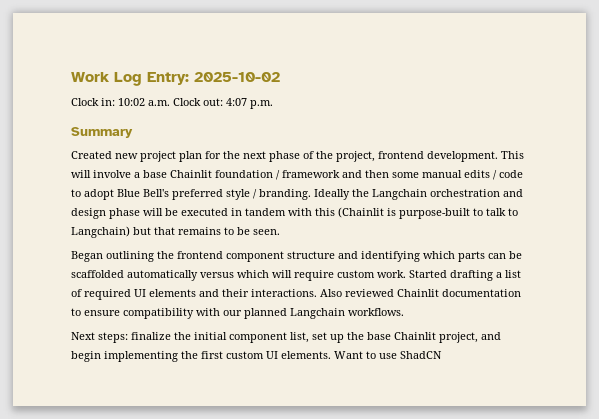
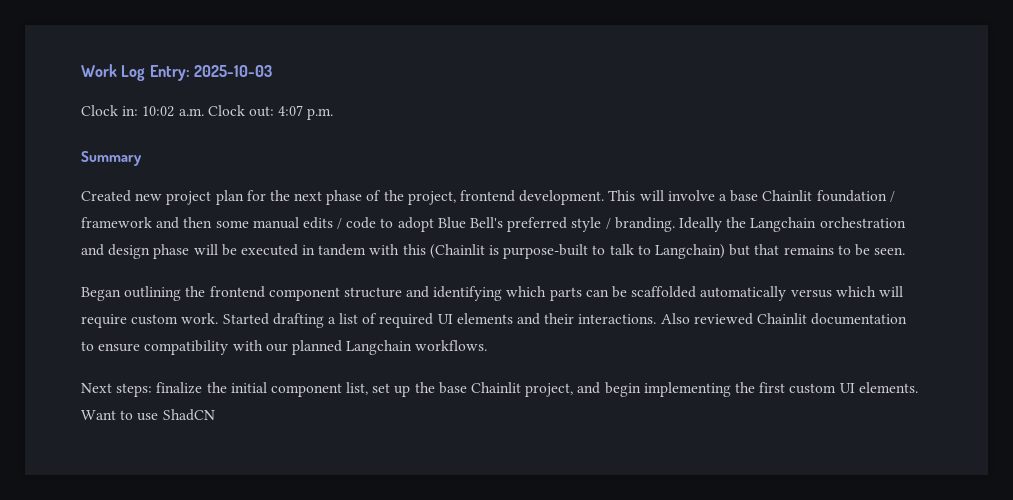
[194,72,280,82] 2025-10-02 -> [193,65,272,77] 2025-10-03

